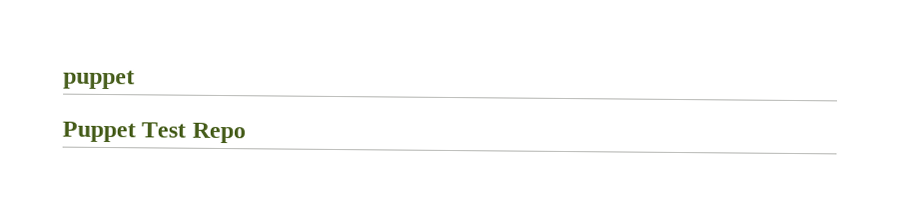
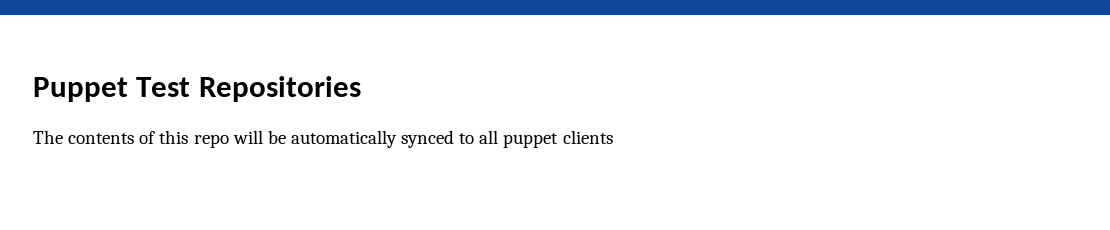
[63,69,135,90] puppet // -> (33, 89) none
[191,122,246,144] Repo -> [198,76,361,102] [33,130,613,148] Repositories // The contents of this repo will be automatically synced to all puppet clients

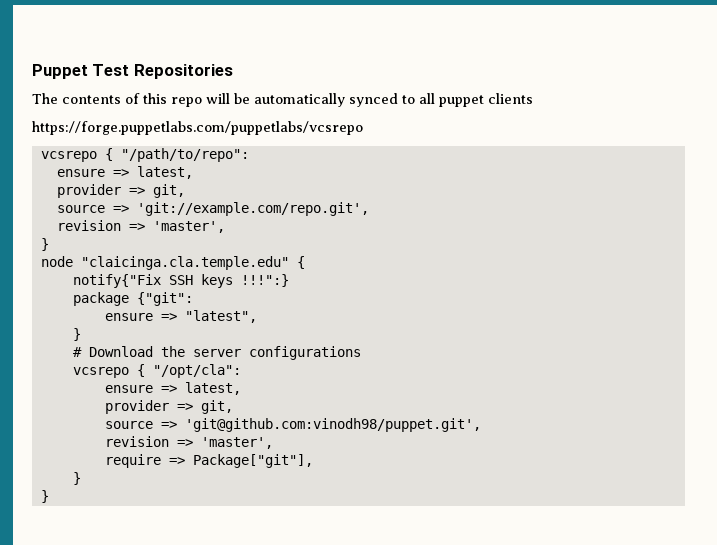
(613, 137) none -> [32,121,363,135] [40,148,249,162] [56,166,193,179] [56,184,185,198] [56,202,369,216] [56,220,225,233] [40,238,49,251] [40,256,305,270] [72,274,289,288] [72,292,193,306] [104,310,257,323] [72,328,81,341] [72,346,361,360] [72,364,241,378] [104,382,241,395] [104,400,233,414] [104,418,481,432] [104,436,273,449] [104,454,313,468] [72,472,81,485] [40,490,49,503] // https://forge.puppetlabs.com/puppetlabs/vcsrepo // vcsrepo { "/path/to/repo": // ensure => latest, // provider => git, // source => 'git://example.com/repo.git', // revision => 'master', // } // node "claicinga.cla.temple.edu" { // notify{"Fix SSH keys !!!":} // package {"git": // ensure => "latest", // } // # Download the server configurations // vcsrepo { "/opt/cla": // ensure => latest, // provider => git, // source => 'git@github.com:vinodh98/puppet.git', // revision => 'master', // require => Package["git"], // } // }

